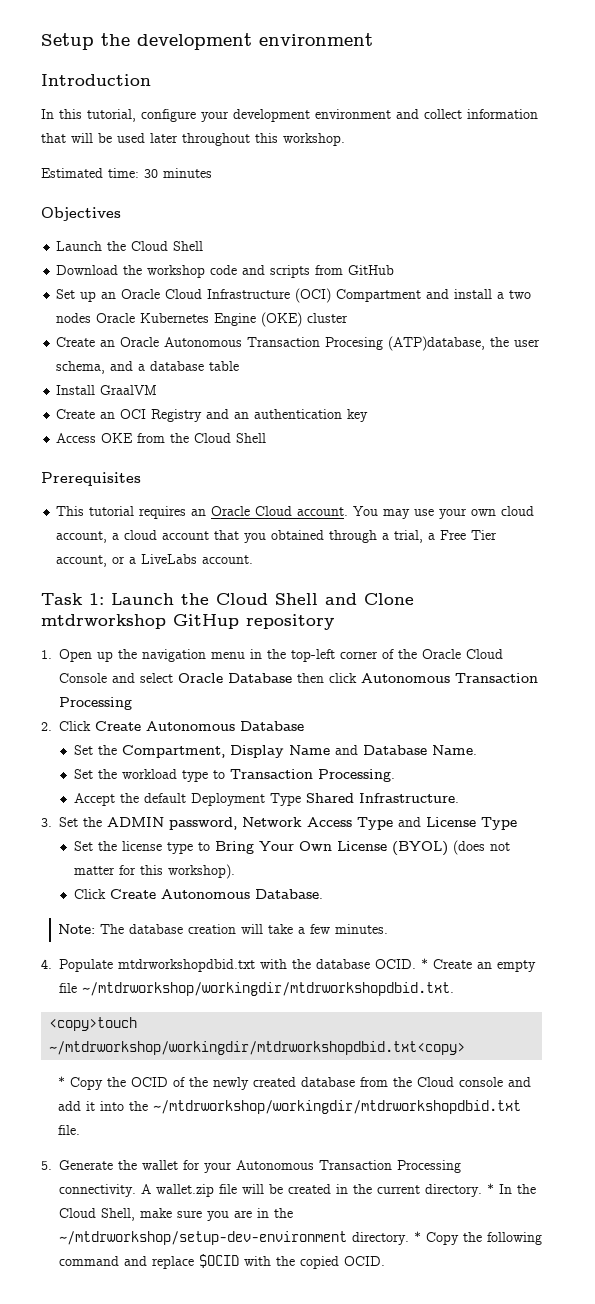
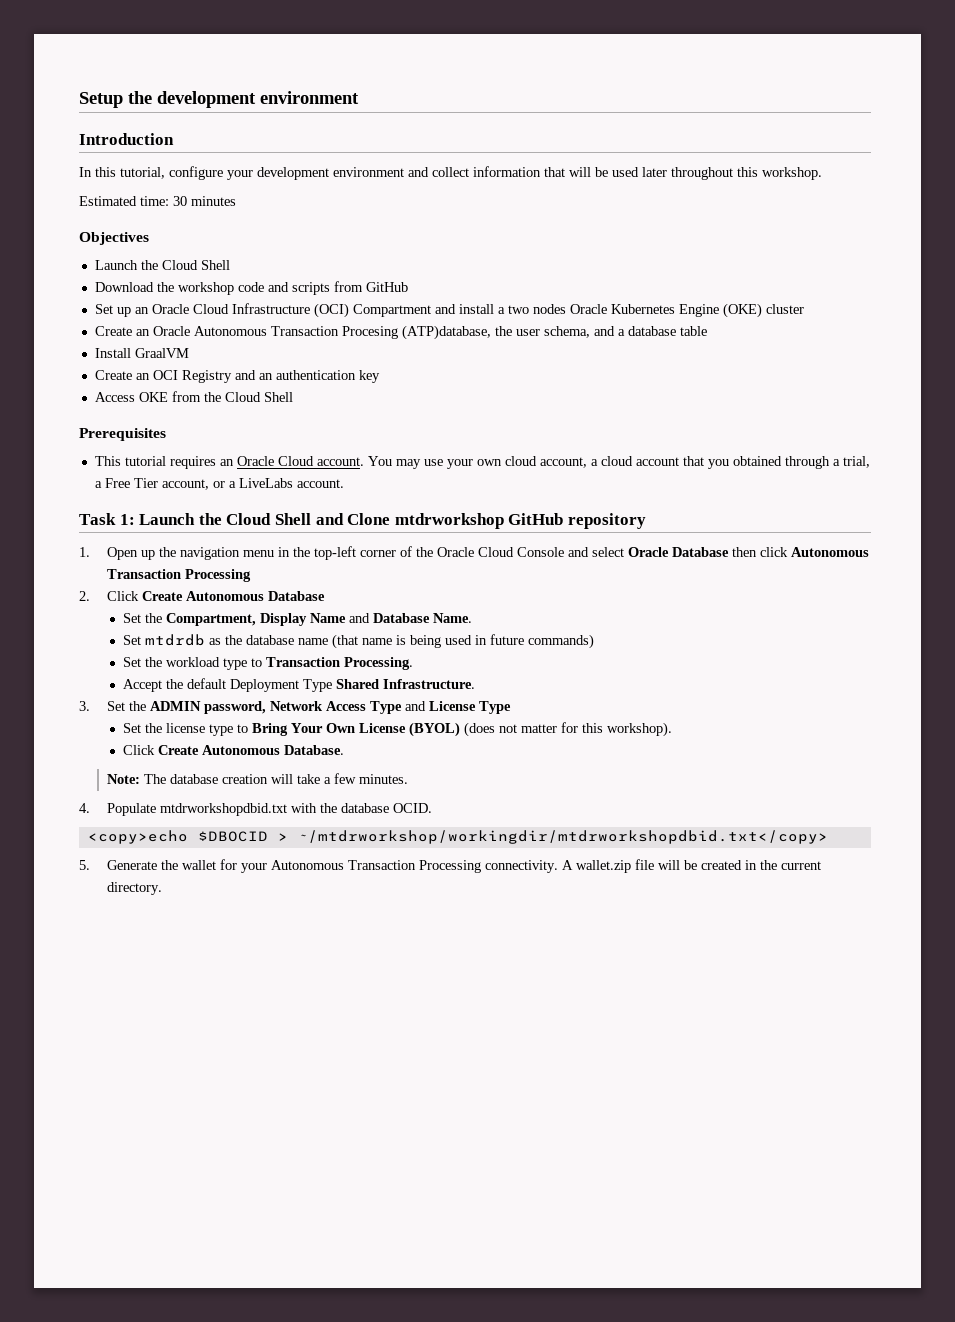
[173,614,239,629] GitHup -> [508,513,564,525] GitHub
(477, 750) none -> [122,634,594,649] // Set mtdrdb as the database name (that name is being used in future commands)
[421,958,536,972] [59,982,454,996] [49,1017,138,1031] [49,1041,466,1055] [58,1076,532,1090] [58,1100,522,1114] [58,1125,81,1135] * Create an empty file ~/mtdrworkshop/workingdir/mtdrworkshopdbid.txt. // <copy>touch ~/mtdrworkshop/workingdir/mtdrworkshopdbid.txt<copy> // * Copy the OCID of the newly created database from the Cloud console and add it into the ~/mtdrworkshop/workingdir/mtdrworkshopdbid.txt file. -> [87,830,828,844] // <copy>echo $DBOCID > ~/mtdrworkshop/workingdir/mtdrworkshopdbid.txt</copy>
[487,1183,536,1194] [59,1208,293,1221] [59,1231,542,1245] [59,1254,385,1269] * In the Cloud Shell, make sure you are in the ~/mtdrworkshop/setup-dev-environment directory. * Copy the following command and replace $OCID with the copied OCID. -> (162, 888) none

